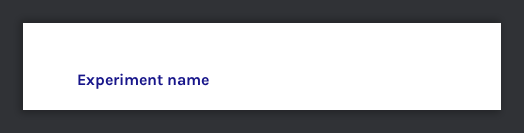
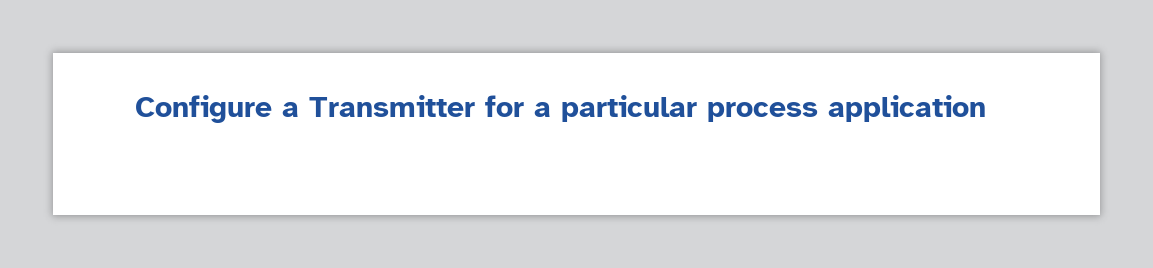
[77,73,210,89] Experiment name -> [135,95,986,123] Configure a Transmitter for a particular process application

